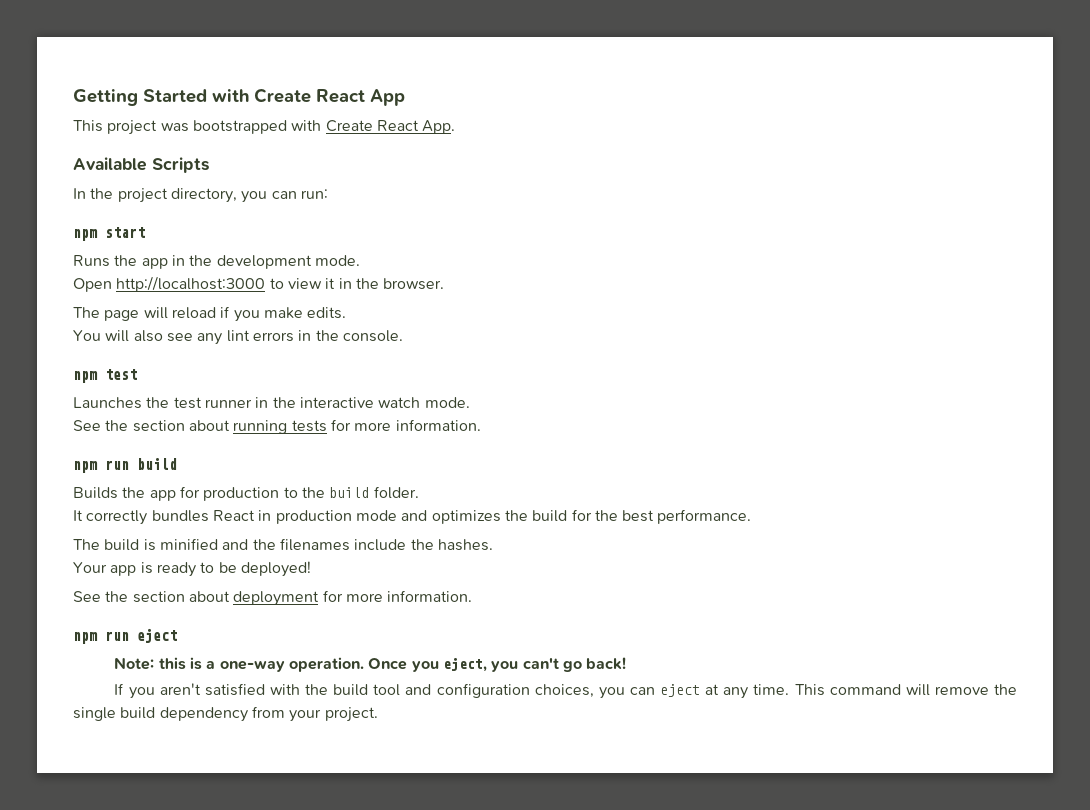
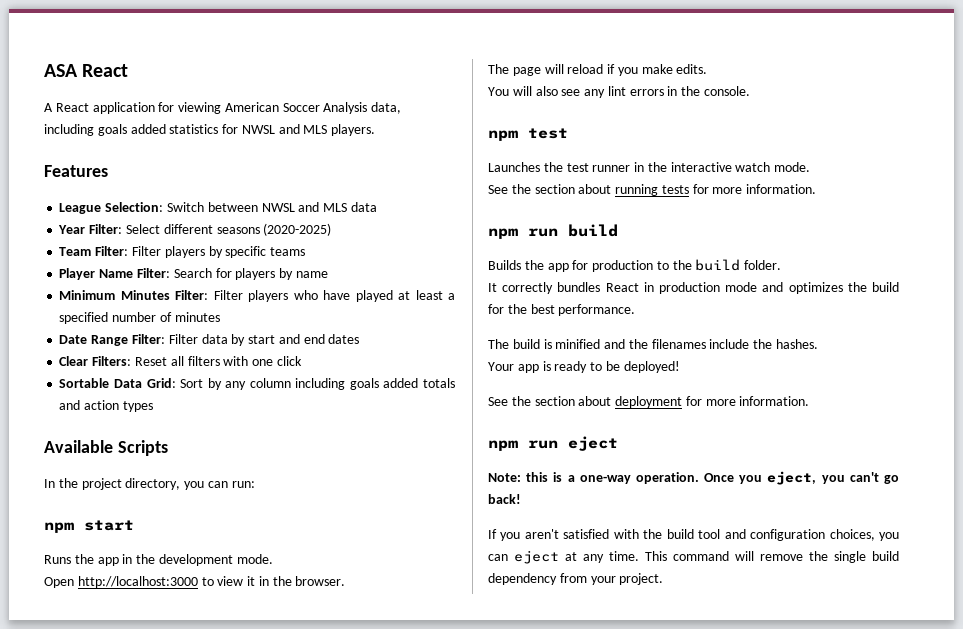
[73,88,405,106] [73,120,456,135] Getting Started with Create React App // This project was bootstrapped with Create React App. -> [44,64,129,77] [44,102,402,114] [44,124,376,136] [44,165,108,177] [59,202,377,214] [58,223,332,236] [59,246,306,258] [59,268,328,280] [59,290,455,302] [59,312,220,324] [59,334,360,346] [59,356,302,366] [59,378,456,390] [59,400,153,412] ASA React // A React application for viewing American Soccer Analysis data, including goals added statistics for NWSL and MLS players. // Features // League Selection: Switch between NWSL and MLS data // Year Filter: Select different seasons (2020-2025) // Team Filter: Filter players by specific teams // Player Name Filter: Search for players by name // Minimum Minutes Filter: Filter players who have played at least a specified number of minutes // Date Range Filter: Filter data by start and end dates // Clear Filters: Reset all filters with one click // Sortable Data Grid: Sort by any column including goals added totals and action types

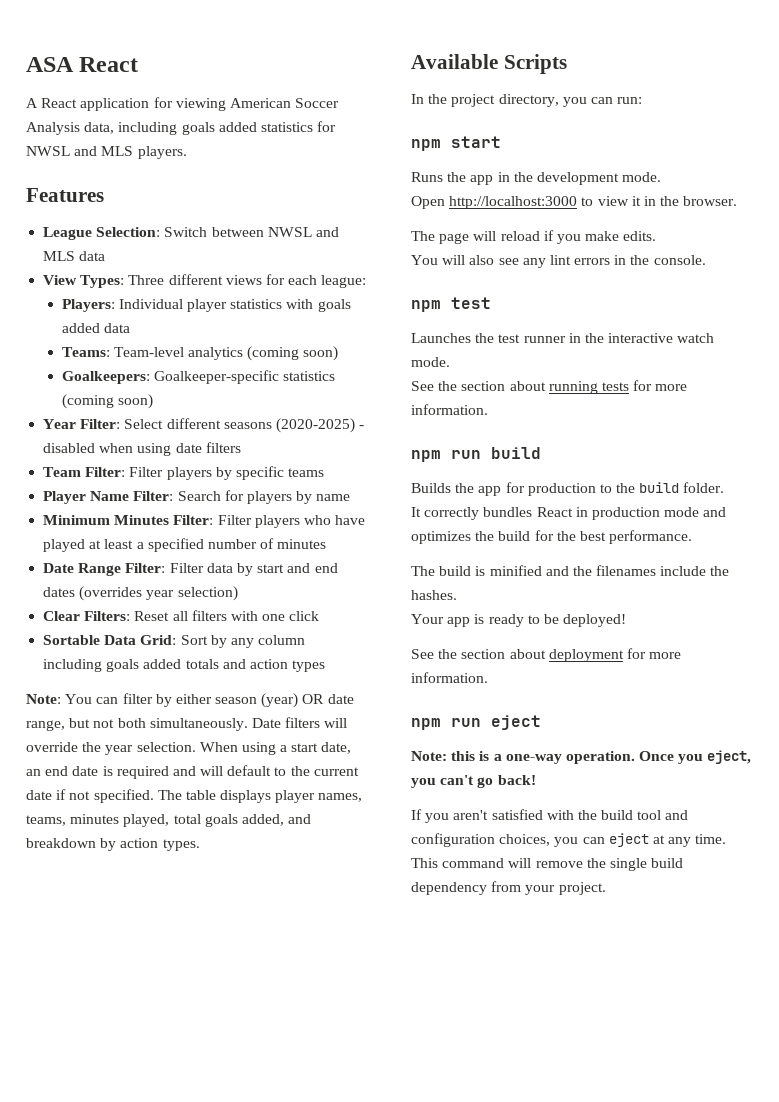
(377, 207) none -> [43,274,367,288] [61,299,351,312] [61,323,130,333] [61,346,339,361] [61,370,336,384] [61,394,153,409] // View Types: Three different views for each league: // Players: Individual player statistics with goals added data // Teams: Team-level analytics (coming soon) // Goalkeepers: Goalkeeper-specific statistics (coming soon)
(332, 229) none -> [359,425,365,429] [43,442,241,456] - disabled when using date filters
(360, 339) none -> [79,586,238,601] (overrides year selection)
(153, 406) none -> [26,693,354,708] [26,717,348,731] [26,742,352,755] [26,765,359,779] [26,789,363,803] [26,814,312,827] [26,838,200,851] // Note: You can filter by either season (year) OR date range, but not both simultaneously. Date filters will override the year selection. When using a start date, an end date is required and will default to the current date if not specified. The table displays player names, teams, minutes played, total goals added, and breakdown by action types.

